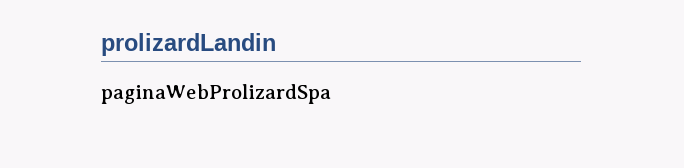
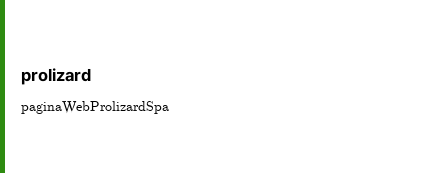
[101,33,276,56] prolizardLandin -> [21,68,91,85] prolizard

